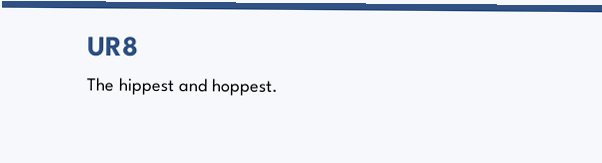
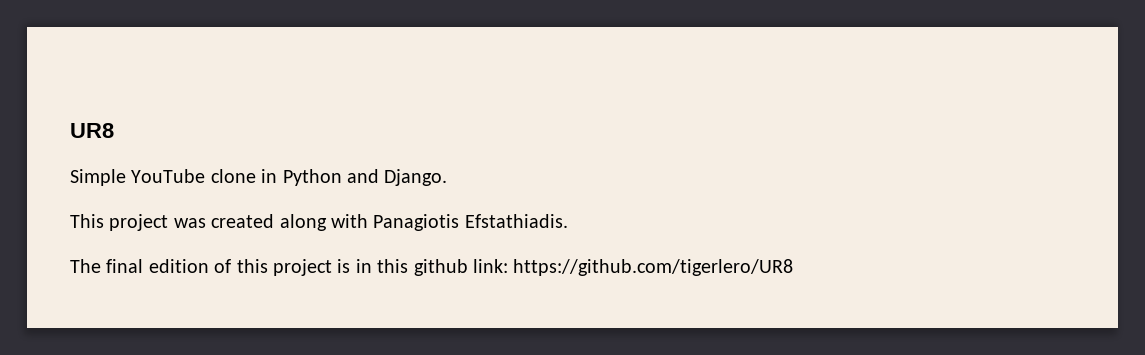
[86,77,279,96] The hippest and hoppest. -> [70,169,448,186] [70,214,568,231] [70,259,794,276] Simple YouTube clone in Python and Django. // This project was created along with Panagiotis Efstathiadis. // The final edition of this project is in this github link: https://github.com/tigerlero/UR8

